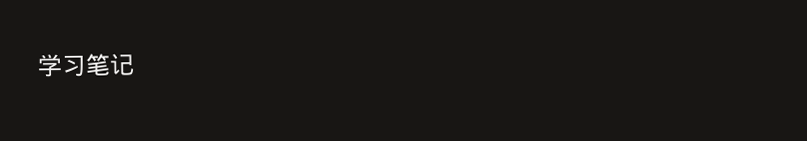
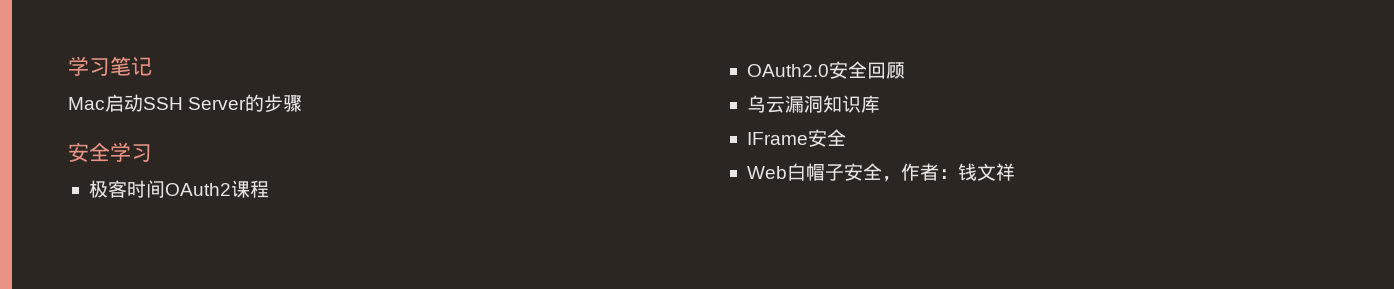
(135, 64) none -> [68,94,303,113] [68,142,152,162] [88,180,269,198] [746,61,905,79] [746,95,880,113] [746,129,846,147] [746,163,1015,182] // Mac启动SSH Server的步骤 // 安全学习 // 极客时间OAuth2课程 // OAuth2.0安全回顾 // 乌云漏洞知识库 // IFrame安全 // Web白帽子安全，作者：钱文祥

